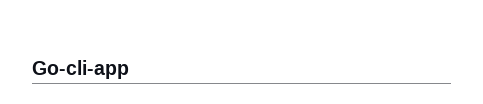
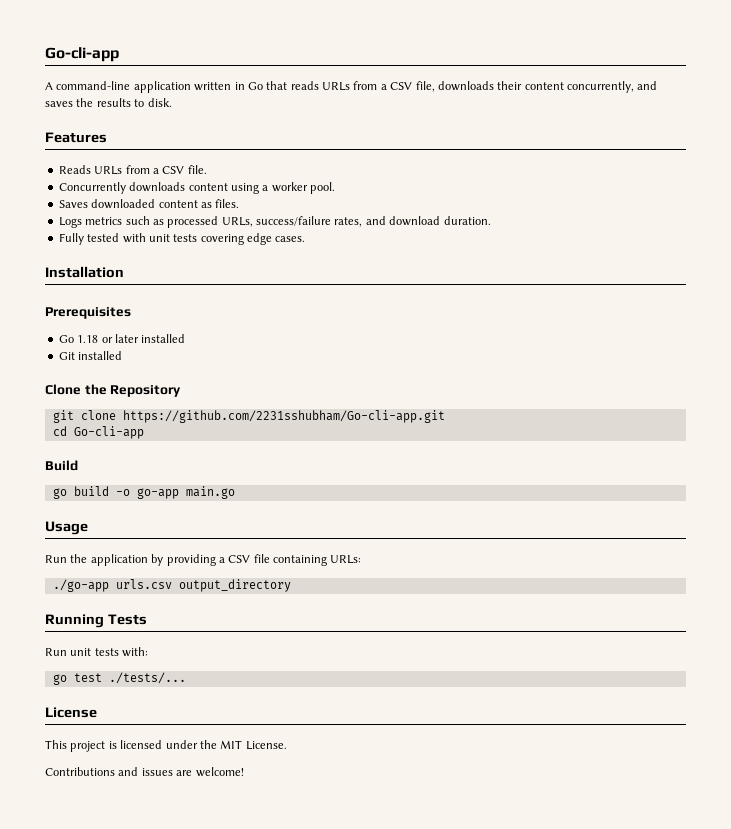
[32,60,129,79] Go-cli-app -> [45,47,119,62] [45,81,658,93] [45,98,172,107] [45,132,107,143] [58,165,207,175] [58,182,335,194] [58,199,240,209] [58,216,491,228] [58,233,306,245] [45,266,124,278] [45,307,131,319] [58,334,186,343] [58,351,123,360] [45,384,182,397] [52,410,445,423] [52,426,144,439] [45,460,78,471] [52,486,235,499] [45,521,88,535] [45,554,362,566] [52,579,291,592] [45,614,147,628] [45,647,149,657] [52,672,186,685] [45,707,97,718] [45,740,287,752] [45,767,244,777] Go-cli-app // A command-line application written in Go that reads URLs from a CSV file, downloads their content concurrently, and saves the results to disk. // Features // Reads URLs from a CSV file. // Concurrently downloads content using a worker pool. // Saves downloaded content as files. // Logs metrics such as processed URLs, success/failure rates, and download duration. // Fully tested with unit tests covering edge cases. // Installation // Prerequisites // Go 1.18 or later installed // Git installed // Clone the Repository // git clone https://github.com/2231sshubham/Go-cli-app.git // cd Go-cli-app // Build // go build -o go-app main.go // Usage // Run the application by providing a CSV file containing URLs: // ./go-app urls.csv output_directory // Running Tests // Run unit tests with: // go test ./tests/... // License // This project is licensed under the MIT License. // Contributions and issues are welcome!

